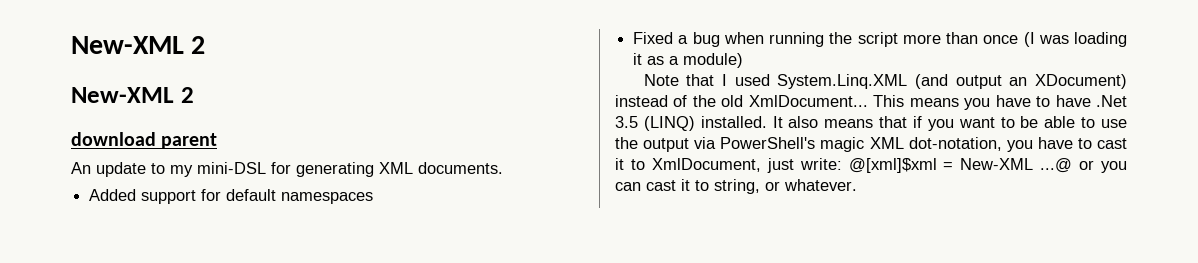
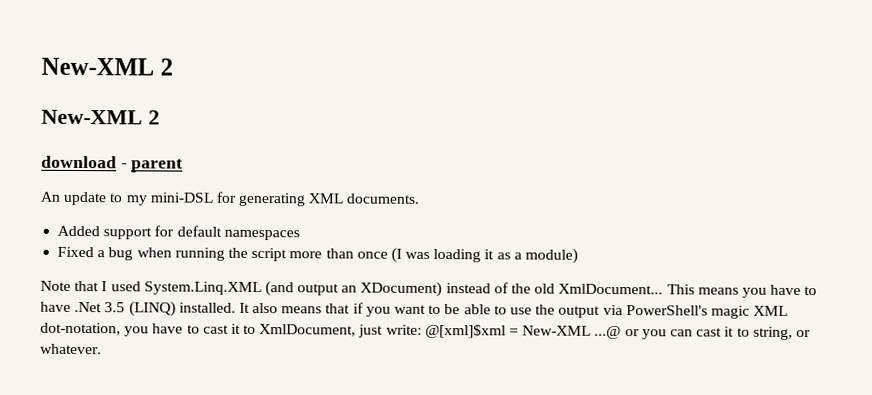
(156, 139) none -> [120,163,128,169] -

